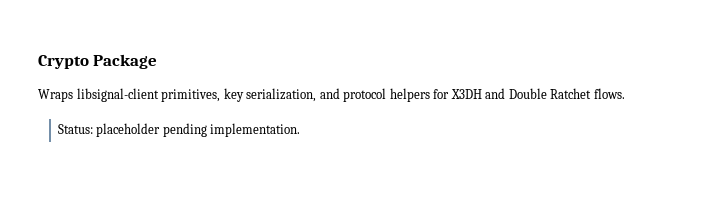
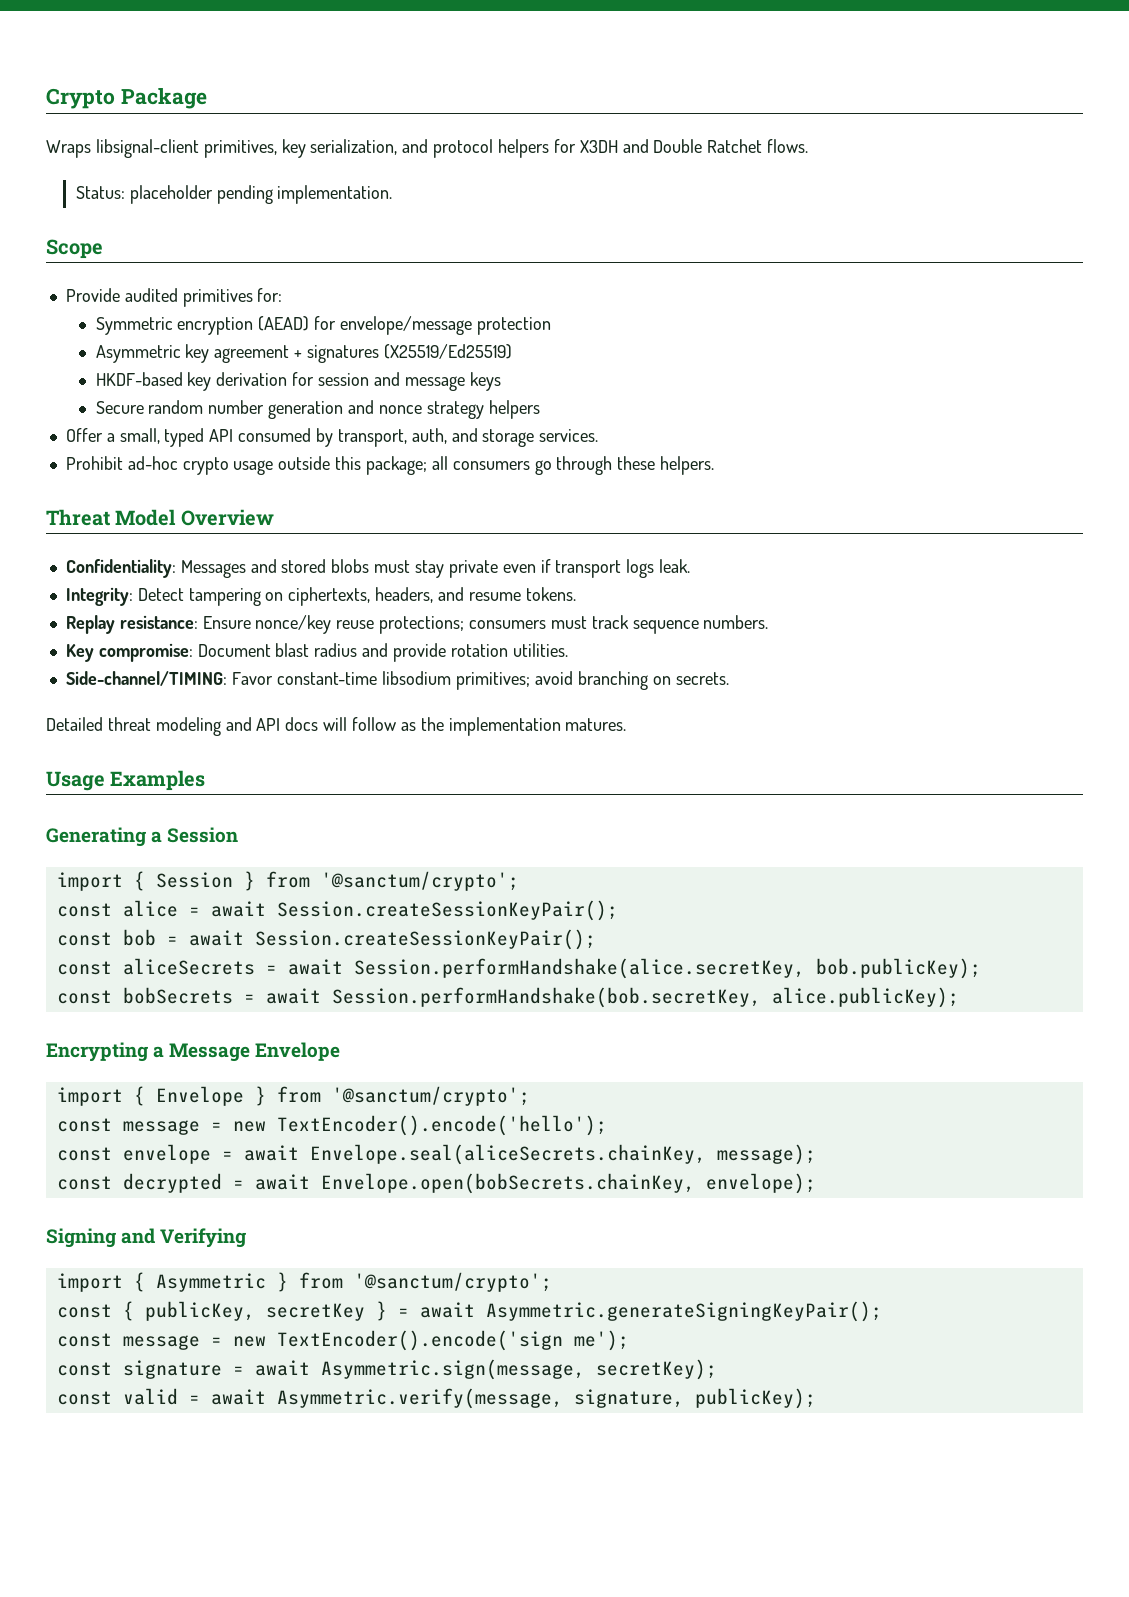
(301, 130) none -> [46,239,103,259] [65,288,283,307] [95,316,551,335] [95,344,512,363] [95,372,501,391] [95,400,540,419] [65,428,599,447] [65,456,715,475] [46,509,274,526] [65,559,691,578] [65,587,576,606] [65,615,769,634] [65,643,568,662] [65,671,729,690] [46,717,627,736] [46,770,206,791] [46,827,239,847] [56,871,519,891] [56,900,618,921] [56,929,596,950] [56,958,981,979] [56,987,959,1008] [46,1042,341,1062] [56,1086,530,1106] [56,1115,607,1136] [56,1144,816,1165] [56,1173,816,1194] [46,1228,247,1248] [56,1272,552,1292] [56,1301,882,1322] [56,1330,629,1351] [56,1359,717,1380] [56,1388,816,1409] // Scope // Provide audited primitives for: // Symmetric encryption (AEAD) for envelope/message protection // Asymmetric key agreement + signatures (X25519/Ed25519) // HKDF-based key derivation for session and message keys // Secure random number generation and nonce strategy helpers // Offer a small, typed API consumed by transport, auth, and storage services. // Prohibit ad-hoc crypto usage outside this package; all consumers go through these helpers. // Threat Model Overview // Confidentiality: Messages and stored blobs must stay private even if transport logs leak. // Integrity: Detect tampering on ciphertexts, headers, and resume tokens. // Replay resistance: Ensure nonce/key reuse protections; consumers must track sequence numbers. // Key compromise: Document blast radius and provide rotation utilities. // Side-channel/TIMING: Favor constant-time libsodium primitives; avoid branching on secrets. // Detailed threat modeling and API docs will follow as the implementation matures. // Usage Examples // Generating a Session // import { Session } from '@sanctum/crypto'; // const alice = await Session.createSessionKeyPair(); // const bob = await Session.createSessionKeyPair(); // const aliceSecrets = await Session.performHandshake(alice.secretKey, bob.publicKey); // const bobSecrets = await Session.performHandshake(bob.secretKey, alice.publicKey); // Encrypting a Message Envelope // import { Envelope } from '@sanctum/crypto'; // const message = new TextEncoder().encode('hello'); // const envelope = await Envelope.seal(aliceSecrets.chainKey, message); // const decrypted = await Envelope.open(bobSecrets.chainKey, envelope); // Signing and Verifying // import { Asymmetric } from '@sanctum/crypto'; // const { publicKey, secretKey } = await Asymmetric.generateSigningKeyPair(); // const message = new TextEncoder().encode('sign me'); // const signature = await Asymmetric.sign(message, secretKey); // const valid = await Asymmetric.verify(message, signature, publicKey);

